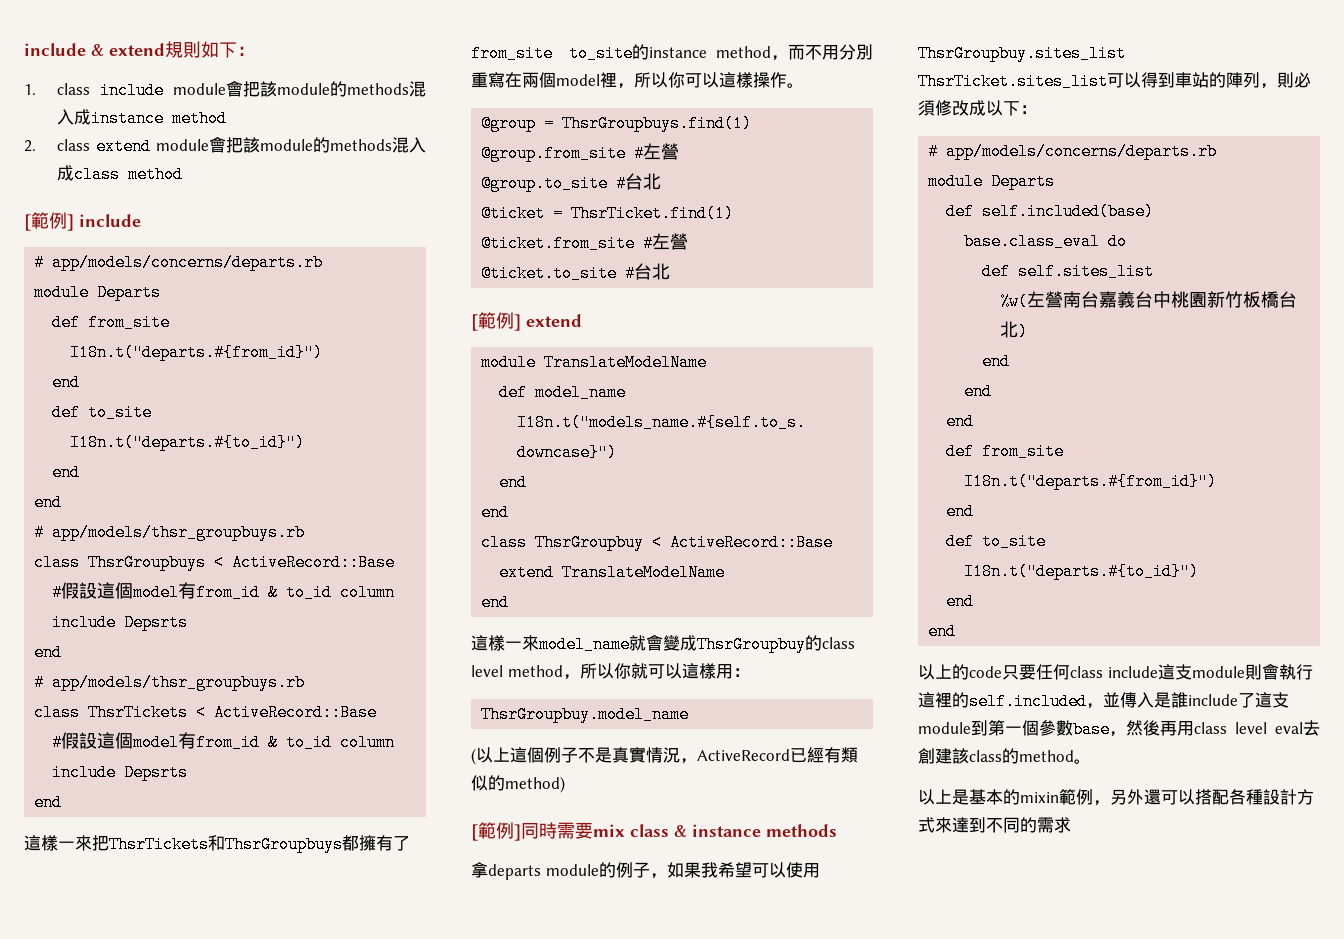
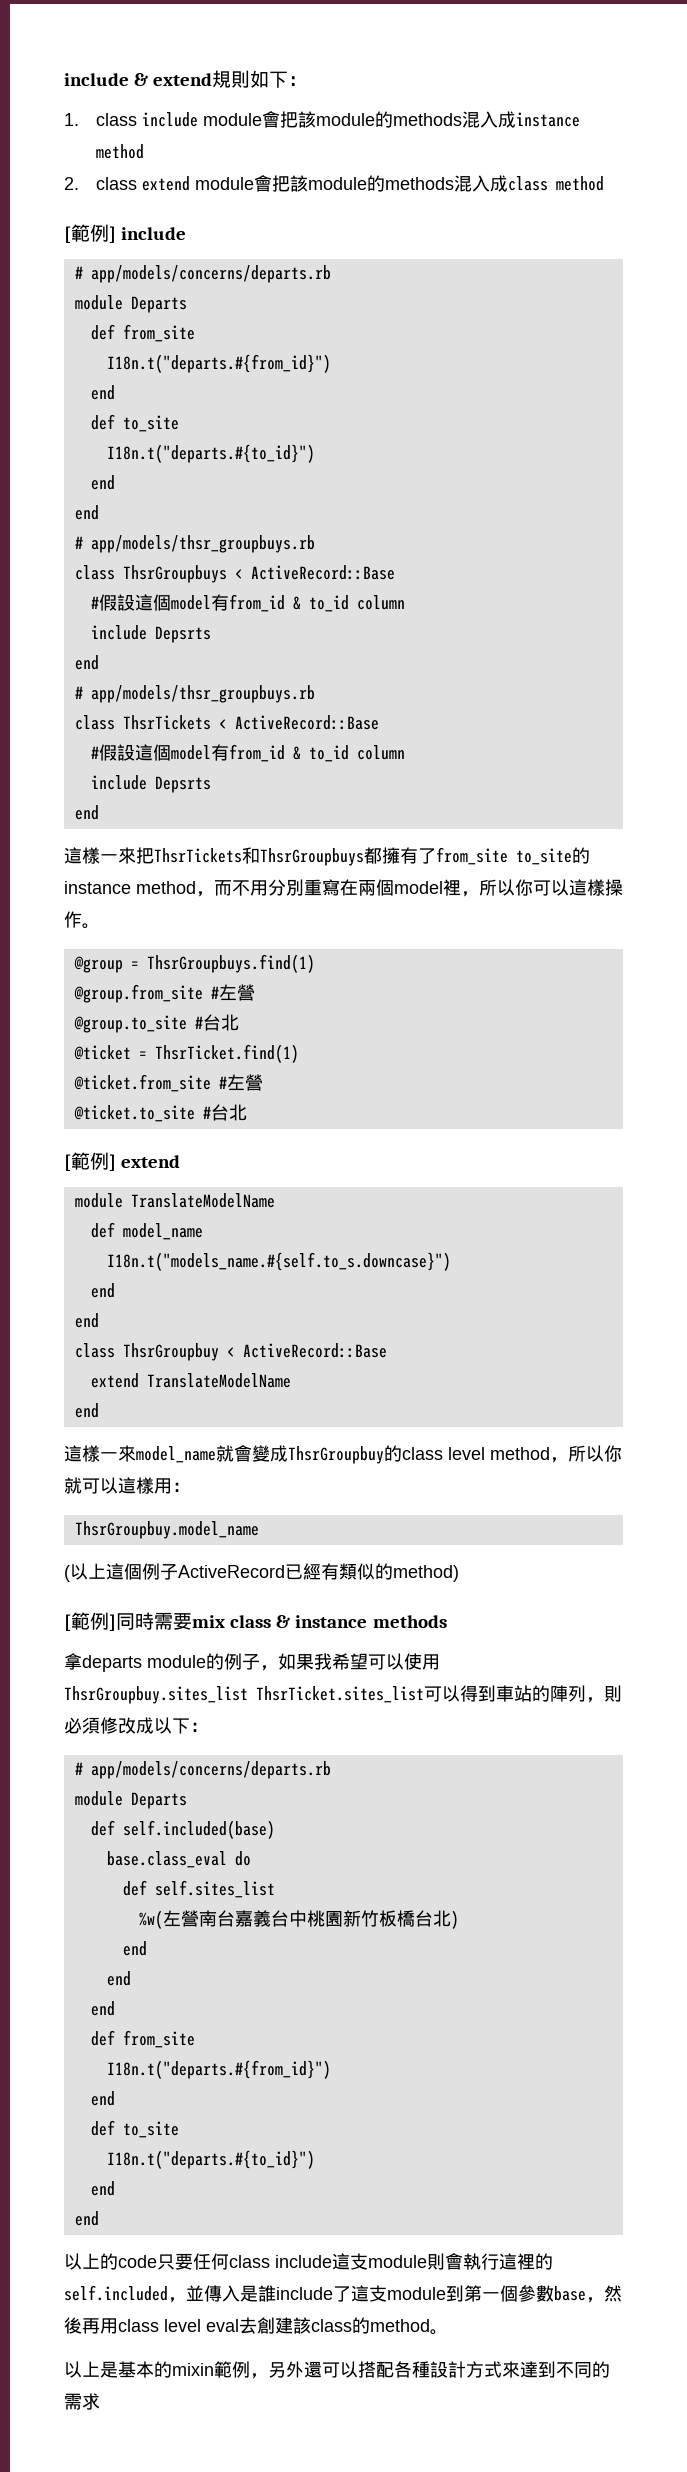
[578,747,697,764] 不是真實情況， -> (178, 1572) none

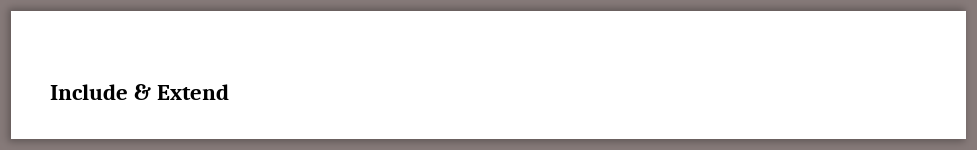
[64,70,308,88] [64,111,581,128] [96,144,145,159] [64,175,605,192] [64,224,187,243] [74,265,331,283] [74,295,187,313] [90,324,195,342] [106,354,331,373] [90,385,115,400] [90,414,179,432] [106,444,315,463] [90,475,115,490] [74,505,99,520] [74,535,315,553] [74,565,395,583] [90,594,405,612] [90,625,211,643] [74,655,99,670] [74,685,315,703] [74,715,379,730] [90,744,405,762] [90,775,211,793] [74,805,99,820] [64,847,590,866] [64,879,623,897] [64,911,100,929] [73,954,315,973] [73,984,255,1003] [73,1014,239,1033] [73,1044,299,1063] [73,1074,263,1092] [73,1104,247,1122] [64,1152,181,1171] [74,1193,275,1208] [90,1222,203,1240] [106,1252,451,1271] [90,1283,115,1298] [74,1313,99,1328] [74,1343,387,1361] [90,1373,291,1388] [74,1403,99,1418] [64,1445,622,1464] [64,1477,190,1494] [74,1521,259,1539] [64,1563,459,1582] [64,1612,447,1631] [64,1653,440,1672] [64,1685,622,1704] [64,1717,208,1734] [74,1761,331,1779] [74,1791,187,1809] [90,1820,275,1839] [106,1851,251,1868] [122,1880,275,1898] [138,1910,459,1929] [122,1941,147,1956] [106,1971,131,1986] [90,2001,115,2016] [90,2030,195,2048] [106,2060,331,2079] [90,2091,115,2106] [90,2120,179,2138] [106,2150,315,2169] [90,2181,115,2196] [74,2211,99,2226] [64,2253,553,2270] [64,2285,622,2303] [64,2317,448,2335] [64,2361,610,2379] [64,2393,100,2410] include & extend規則如下： // 1. class include module會把該module的methods混入成instance method // 2. class extend module會把該module的methods混入成class method // [範例] include // # app/models/concerns/departs.rb // module Departs // def from_site // I18n.t("departs.#{from_id}") // end // def to_site // I18n.t("departs.#{to_id}") // end // end // # app/models/thsr_groupbuys.rb // class ThsrGroupbuys < ActiveRecord::Base // #假設這個model有from_id & to_id column // include Depsrts // end // # app/models/thsr_groupbuys.rb // class ThsrTickets < ActiveRecord::Base // #假設這個model有from_id & to_id column // include Depsrts // end // 這樣一來把ThsrTickets和ThsrGroupbuys都擁有了from_site to_site的instance method，而不用分別重寫在兩個model裡，所以你可以這樣操作。 // @group = ThsrGroupbuys.find(1) // @group.from_site #左營 // @group.to_site #台北 // @ticket = ThsrTicket.find(1) // @ticket.from_site #左營 // @ticket.to_site #台北 // [範例] extend // module TranslateModelName // def model_name // I18n.t("models_name.#{self.to_s.downcase}") // end // end // class ThsrGroupbuy < ActiveRecord::Base // extend TranslateModelName // end // 這樣一來model_name就會變成ThsrGroupbuy的class level method，所以你就可以這樣用： // ThsrGroupbuy.model_name // (以上這個例子ActiveRecord已經有類似的method) // [範例]同時需要mix class & instance methods // 拿departs module的例子，如果我希望可以使用ThsrGroupbuy.sites_list ThsrTicket.sites_list可以得到車站的陣列，則必須修改成以下： // # app/models/concerns/departs.rb // module Departs // def self.included(base) // base.class_eval do // def self.sites_list // %w(左營南台嘉義台中桃園新竹板橋台北) // end // end // end // def from_site // I18n.t("departs.#{from_id}") // end // def to_site // I18n.t("departs.#{to_id}") // end // end // 以上的code只要任何class include這支module則會執行這裡的self.included，並傳入是誰include了這支module到第一個參數base，然後再用class level eval去創建該class的method。 // 以上是基本的mixin範例，另外還可以搭配各種設計方式來達到不同的需求 -> [50,84,230,100] Include & Extend

